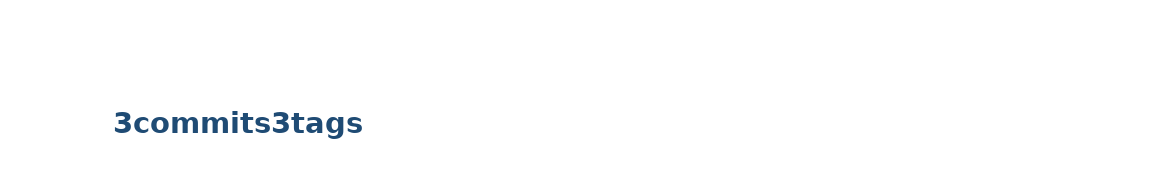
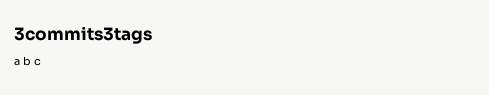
(363, 125) none -> [14,56,41,66] // a b c

